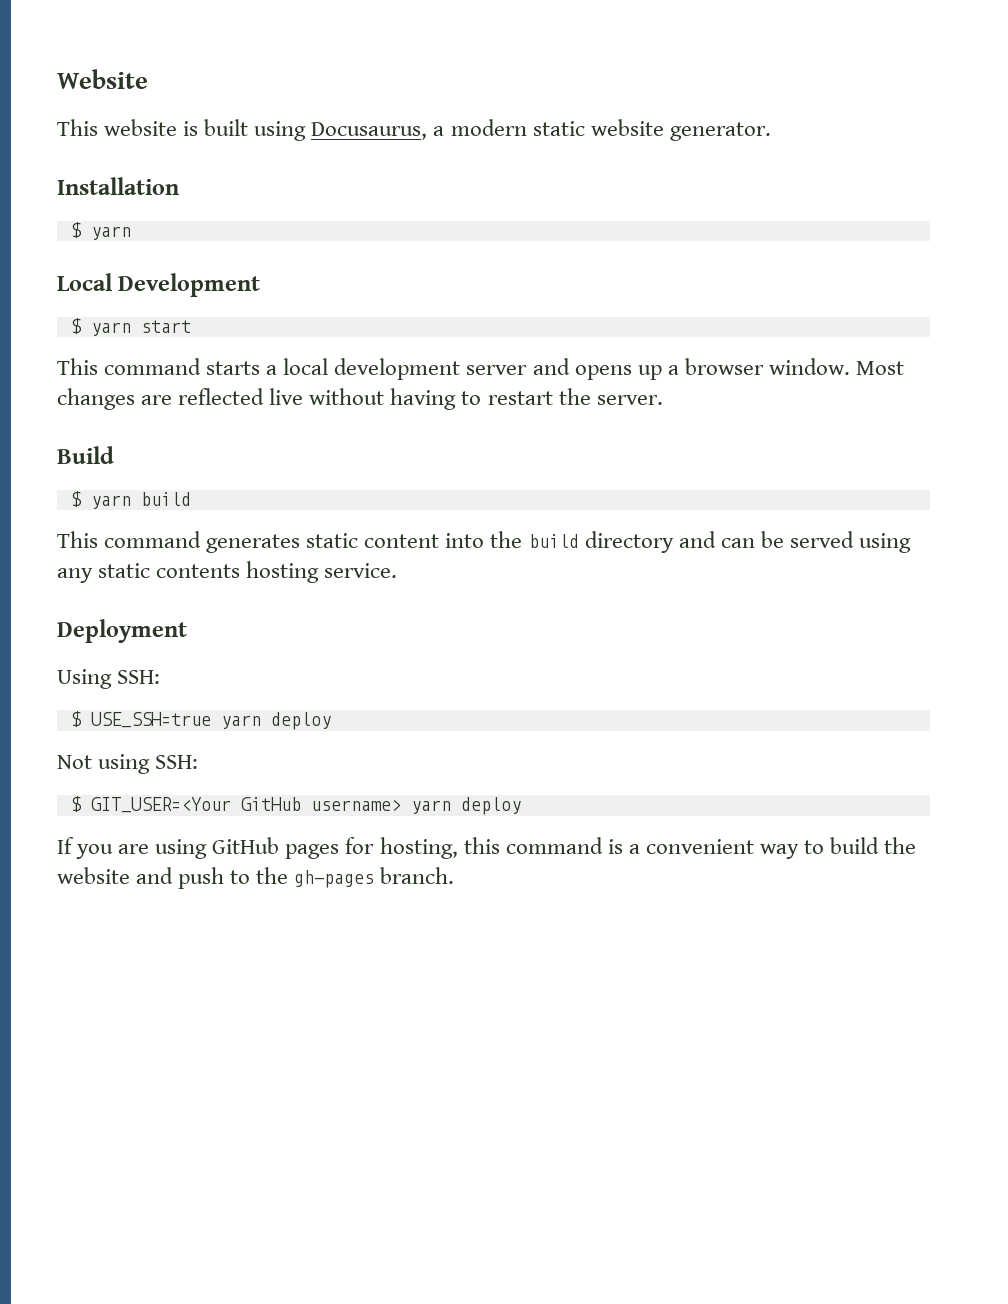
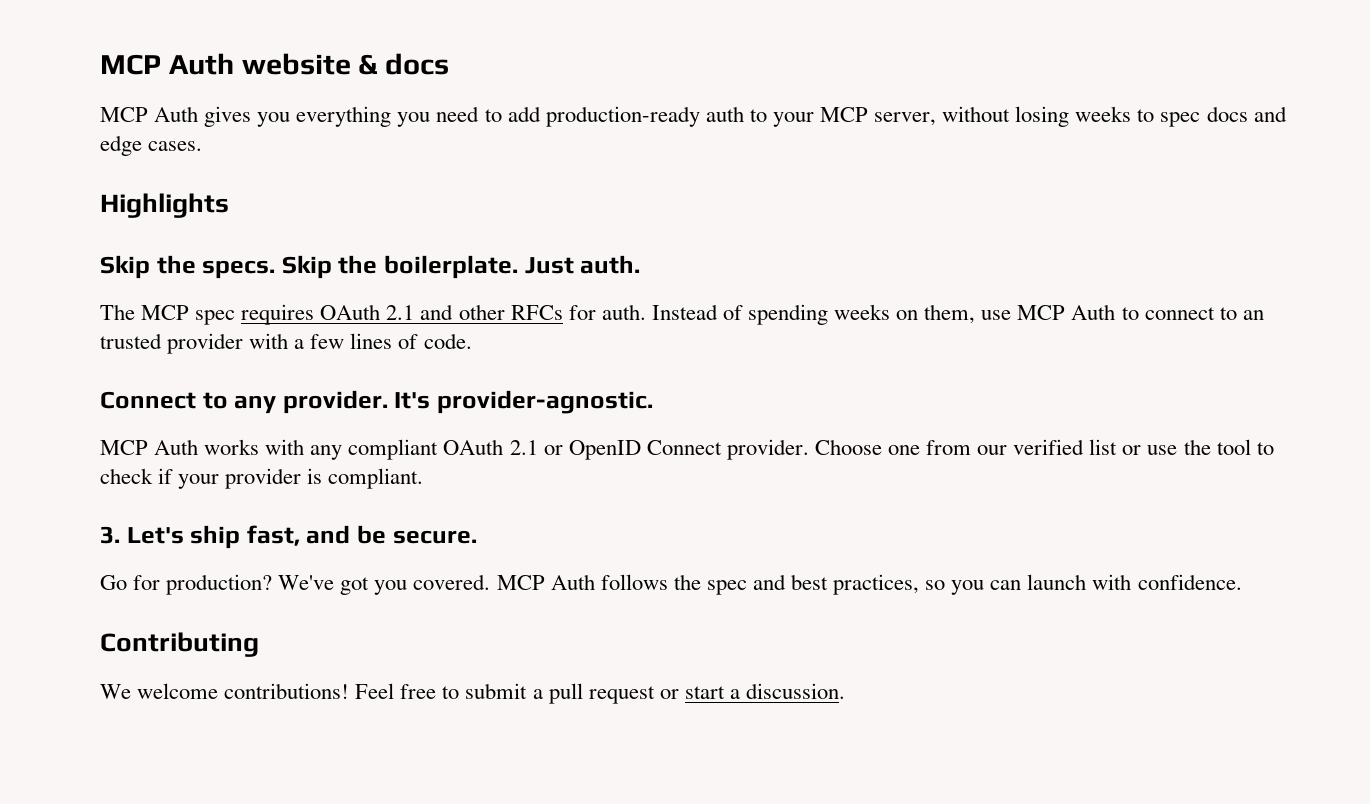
[57,69,148,89] [57,119,771,141] [57,177,179,195] [70,222,131,240] [57,273,261,297] [70,318,191,336] [57,358,904,380] [57,388,663,410] [57,446,114,464] [70,491,191,509] [57,531,911,553] [57,561,398,583] [57,619,187,643] [57,669,161,689] [70,711,331,730] [57,754,199,774] [70,796,521,815] [57,837,917,859] [57,867,455,889] Website // This website is built using Docusaurus, a modern static website generator. // Installation // $ yarn // Local Development // $ yarn start // This command starts a local development server and opens up a browser window. Most changes are reflected live without having to restart the server. // Build // $ yarn build // This command generates static content into the build directory and can be served using any static contents hosting service. // Deployment // Using SSH: // $ USE_SSH=true yarn deploy // Not using SSH: // $ GIT_USER=<Your GitHub username> yarn deploy // If you are using GitHub pages for hosting, this command is a convenient way to build the website and push to the gh-pages branch. -> [100,53,450,75] [100,106,1287,127] [100,135,203,156] [100,193,229,218] [100,255,641,279] [100,304,1264,325] [100,333,472,354] [100,390,654,414] [100,439,1274,460] [100,468,424,489] [100,525,477,549] [100,574,1242,595] [100,632,259,657] [100,683,845,704] MCP Auth website & docs // MCP Auth gives you everything you need to add production-ready auth to your MCP server, without losing weeks to spec docs and edge cases. // Highlights // Skip the specs. Skip the boilerplate. Just auth. // The MCP spec requires OAuth 2.1 and other RFCs for auth. Instead of spending weeks on them, use MCP Auth to connect to an trusted provider with a few lines of code. // Connect to any provider. It's provider-agnostic. // MCP Auth works with any compliant OAuth 2.1 or OpenID Connect provider. Choose one from our verified list or use the tool to check if your provider is compliant. // 3. Let's ship fast, and be secure. // Go for production? We've got you covered. MCP Auth follows the spec and best practices, so you can launch with confidence. // Contributing // We welcome contributions! Feel free to submit a pull request or start a discussion.

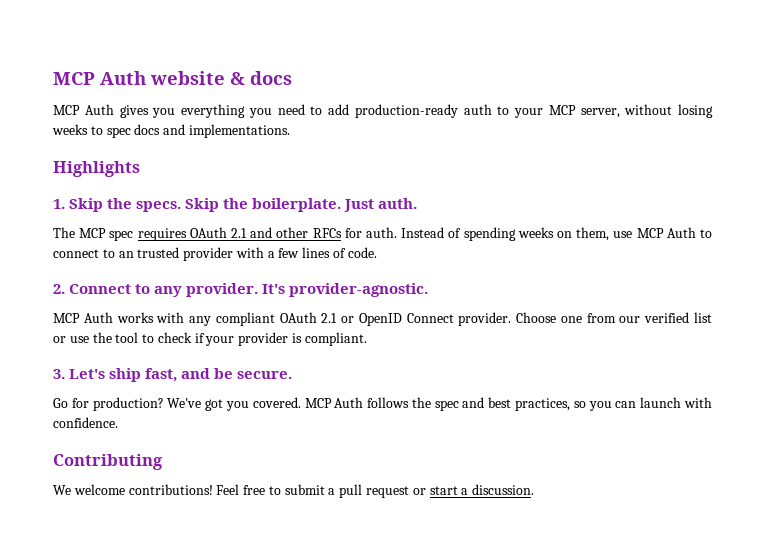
[100,135,203,156] edge cases. -> [188,124,290,138] implementations.
(229, 205) none -> [53,199,65,209] 1.
(472, 341) none -> [53,284,65,294] 2.

